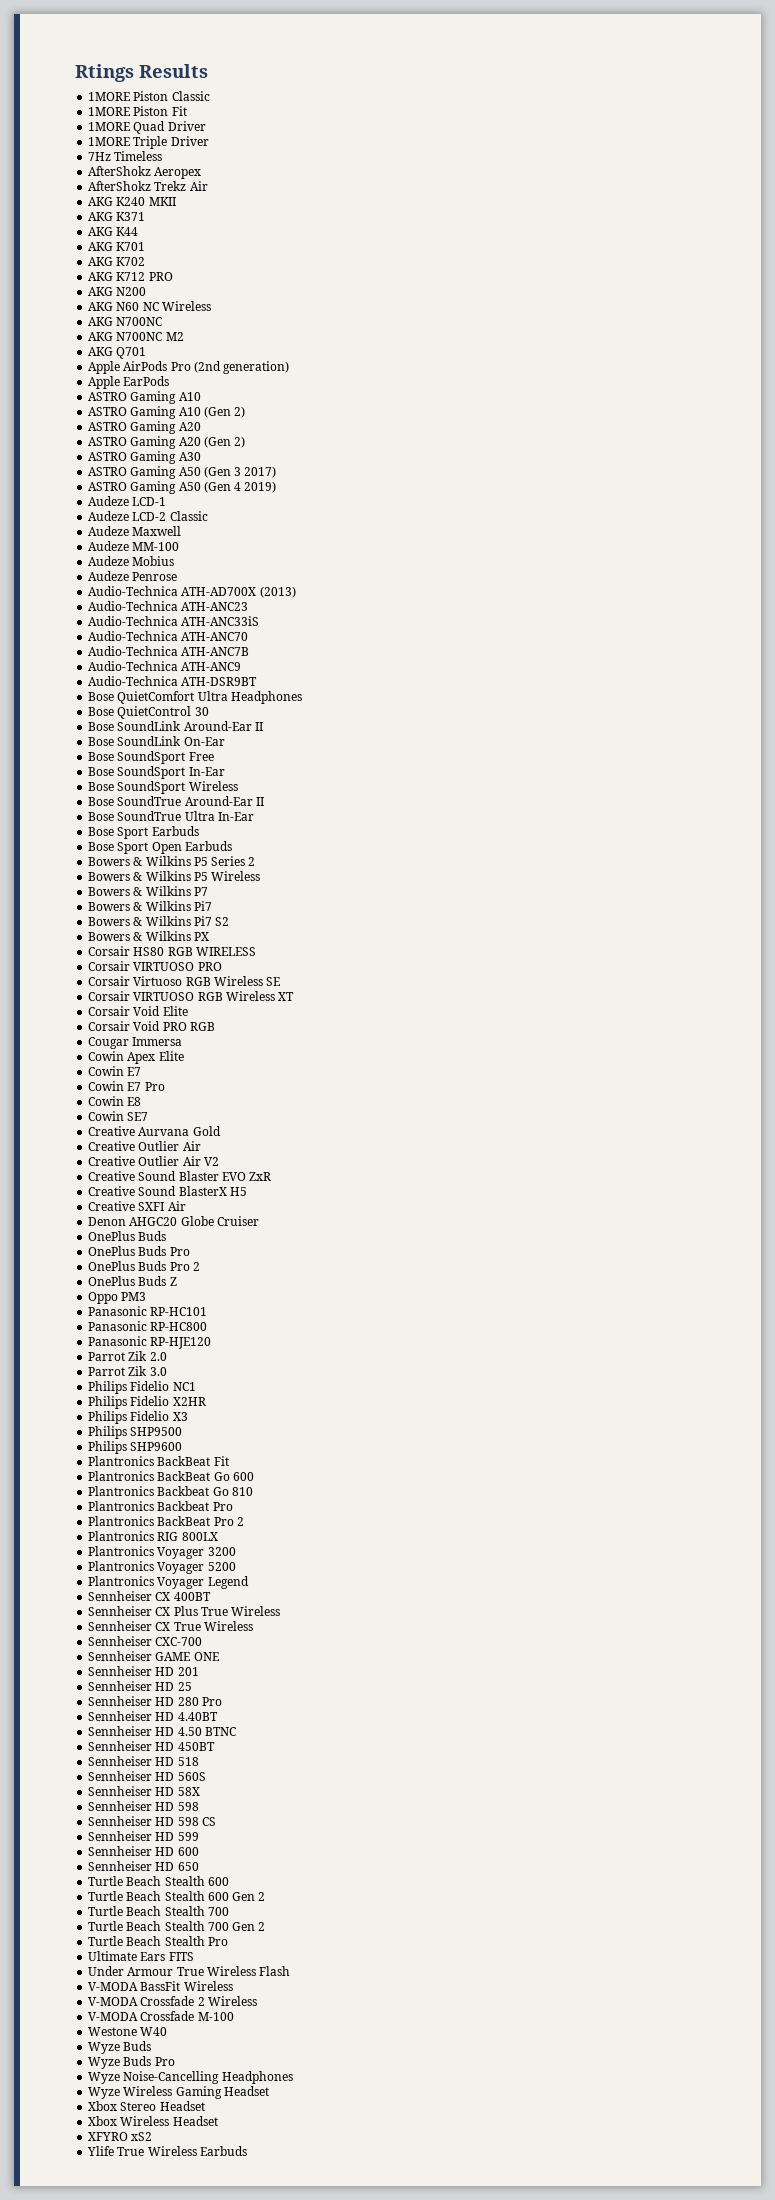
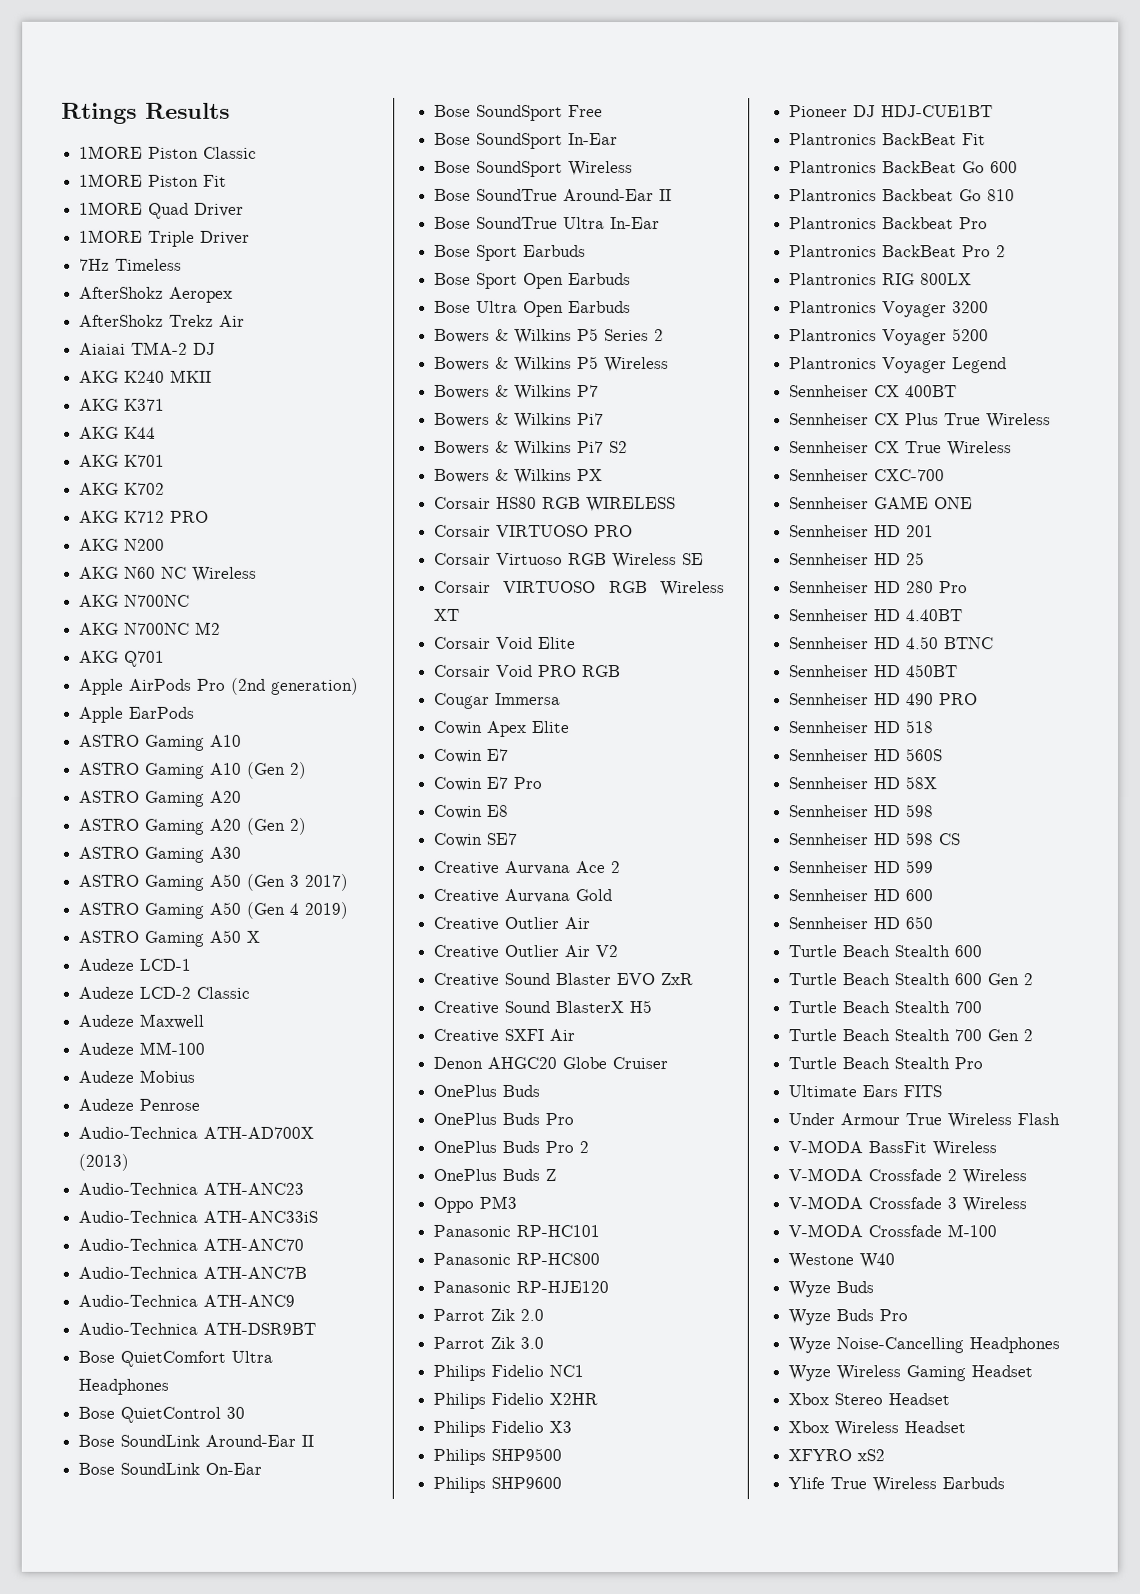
(208, 186) none -> [79,341,217,355] // Aiaiai TMA-2 DJ
(277, 487) none -> [78,929,261,947] // ASTRO Gaming A50 X
(232, 846) none -> [434,300,632,317] // Bose Ultra Open Earbuds
(149, 1116) none -> [433,860,621,876] // Creative Aurvana Ace 2
(183, 1446) none -> [789,105,994,118] // Pioneer DJ HDJ-CUE1BT
(215, 1746) none -> [789,693,979,706] // Sennheiser HD 490 PRO
(257, 2001) none -> [788,1196,1028,1213] // V-MODA Crossfade 3 Wireless

